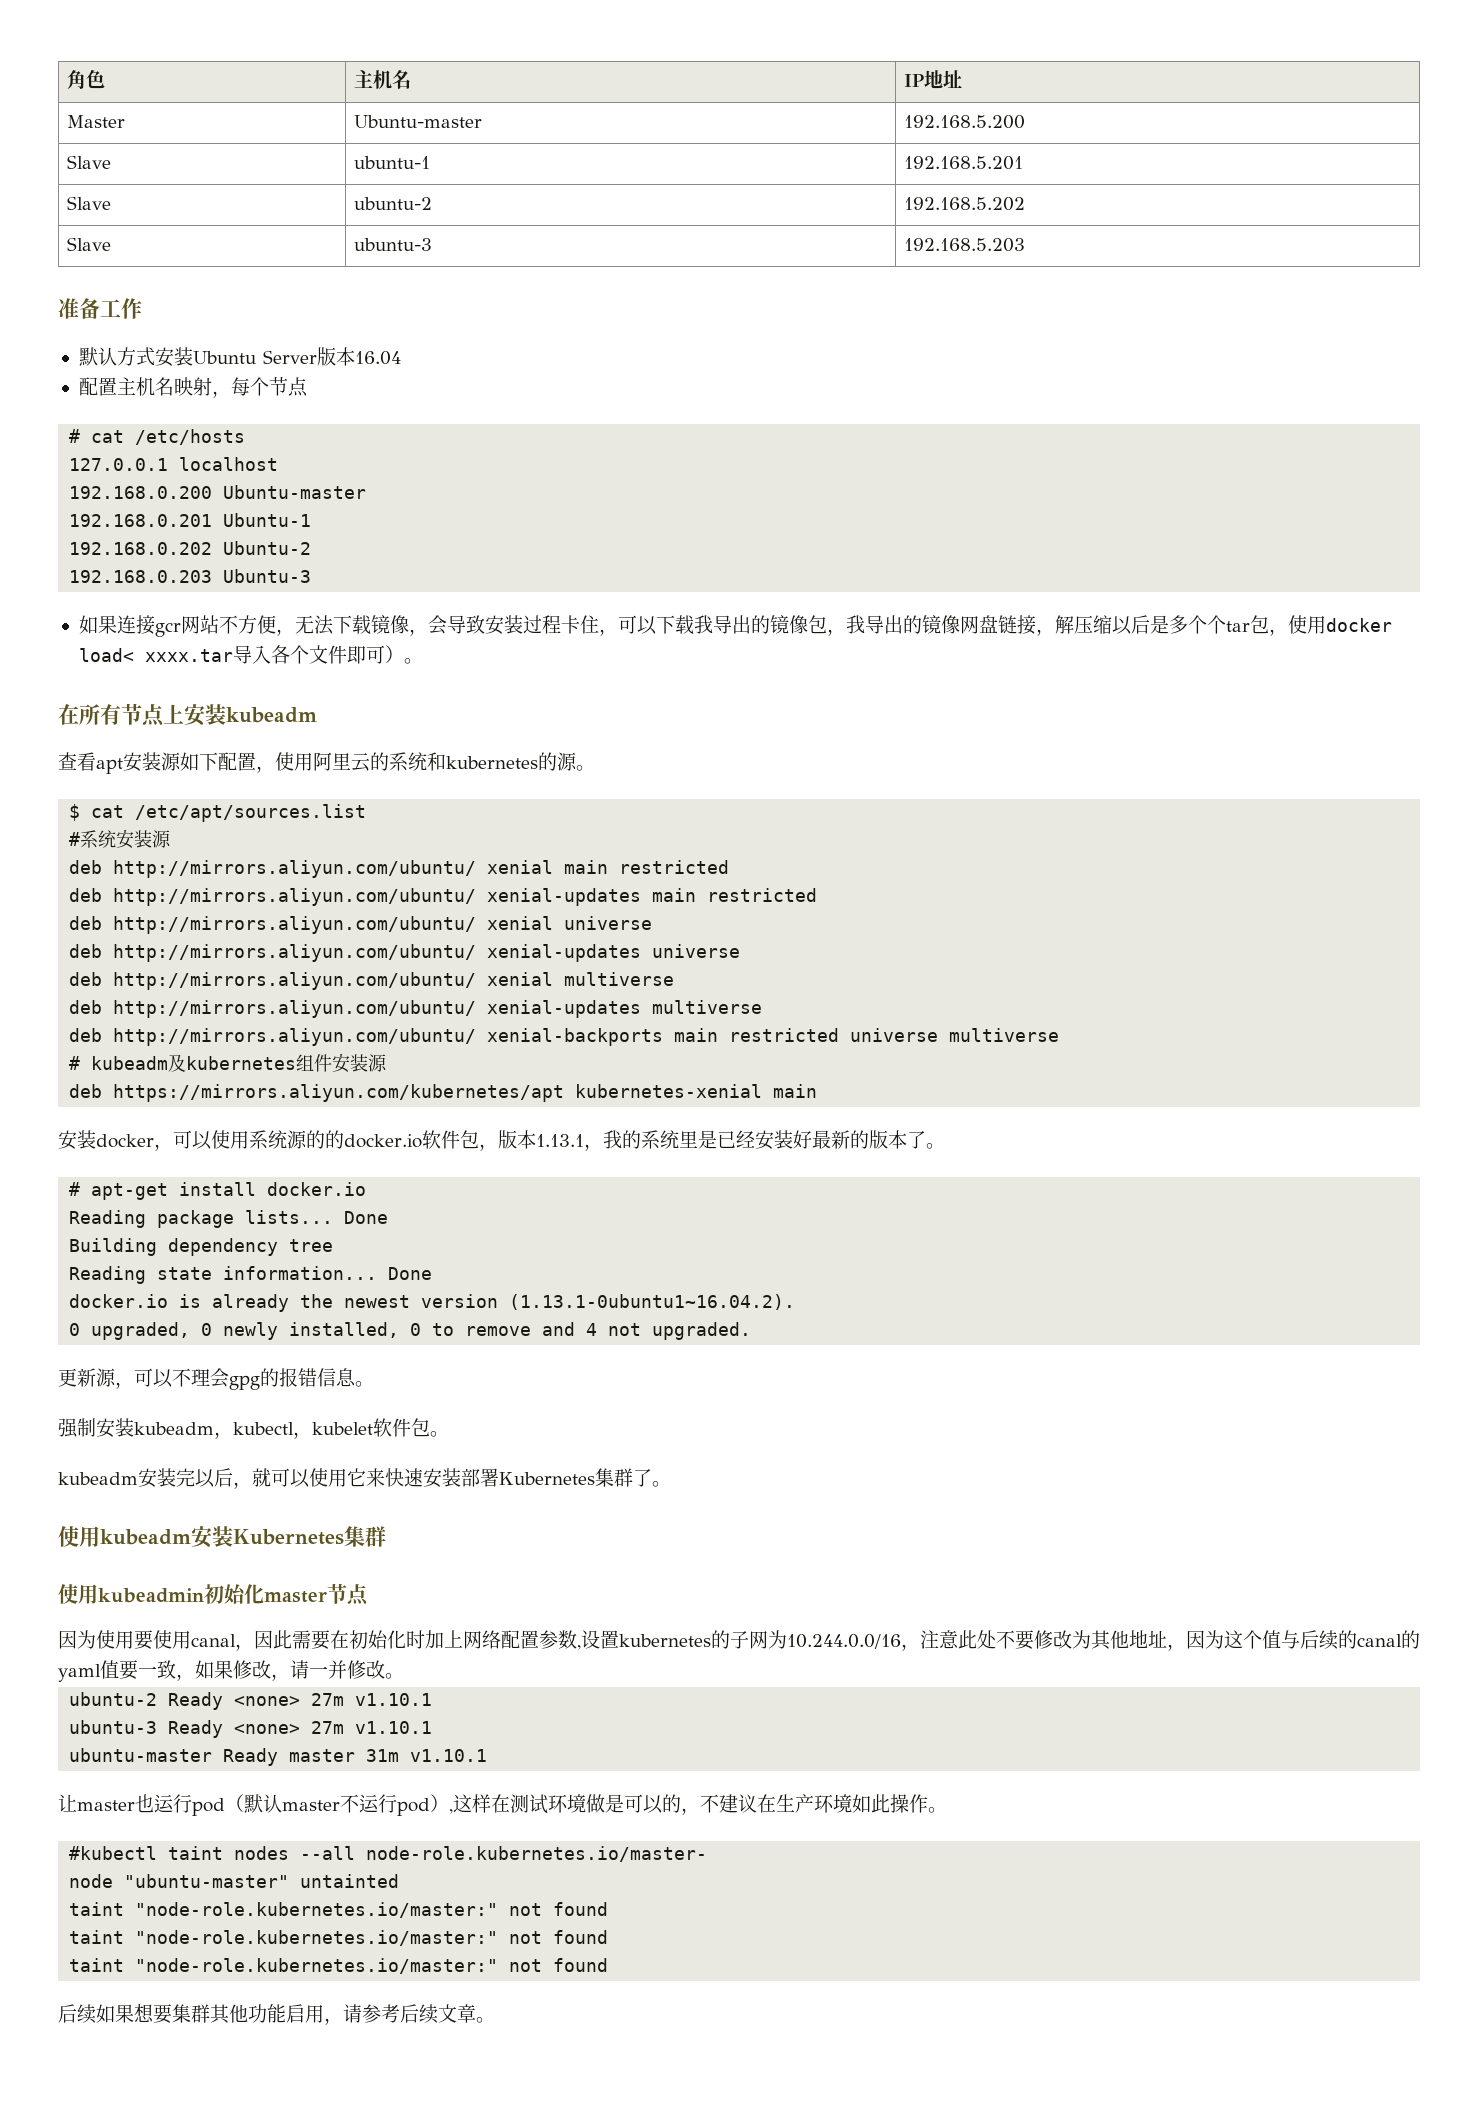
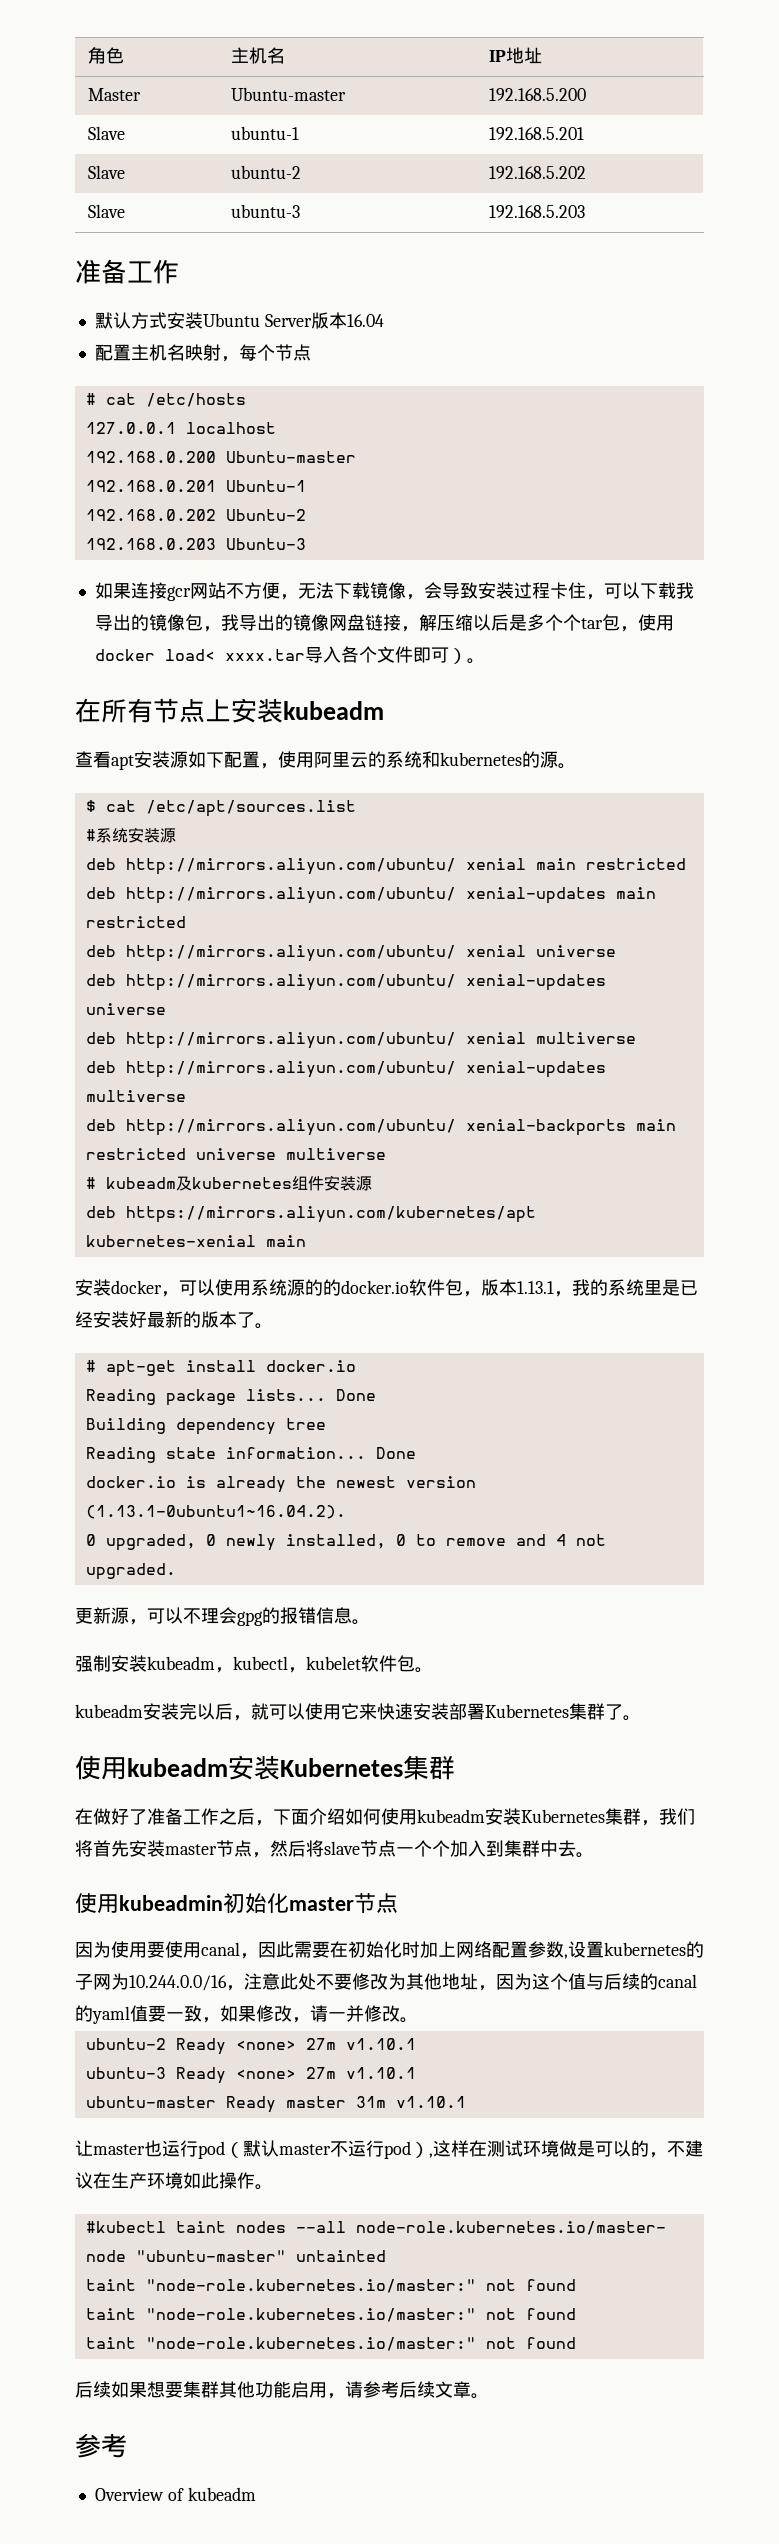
(386, 1536) none -> [75,1808,695,1826] [75,1840,594,1858] // 在做好了准备工作之后，下面介绍如何使用kubeadm安装Kubernetes集群，我们将首先安装master节点，然后将slave节点一个个加入到集群中去。
(495, 2020) none -> [75,2433,127,2458] [94,2487,256,2501] // 参考 // Overview of kubeadm

